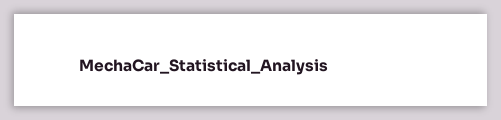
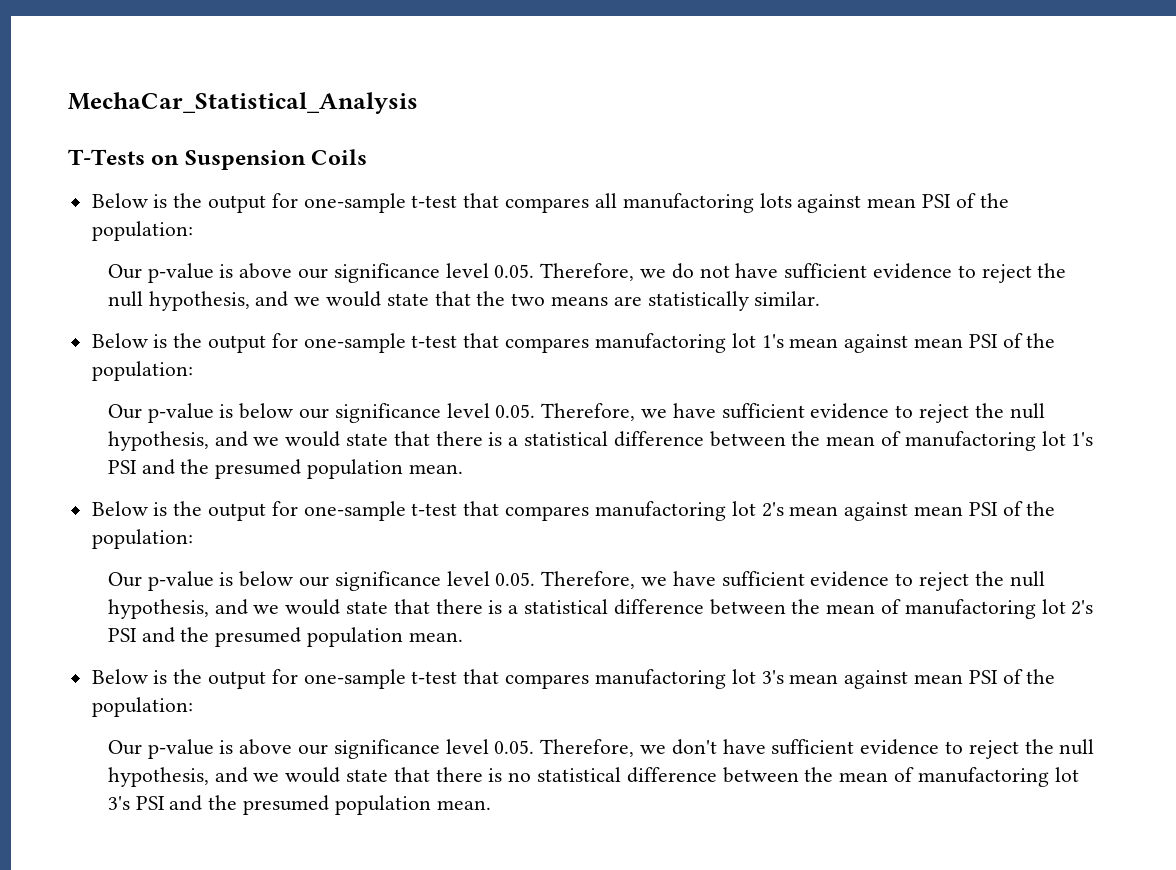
(328, 67) none -> [68,149,368,170] [91,193,1009,213] [91,221,193,241] [107,263,1067,283] [107,291,821,311] [91,333,1056,353] [91,361,193,381] [107,403,1045,423] [107,431,1094,451] [107,459,463,479] [91,501,1056,521] [91,529,193,549] [107,571,1045,591] [107,599,1094,619] [107,627,463,647] [91,669,1056,689] [91,697,193,717] [107,739,1095,759] [107,767,1079,787] [107,795,491,815] // T-Tests on Suspension Coils // Below is the output for one-sample t-test that compares all manufactoring lots against mean PSI of the population: // Our p-value is above our significance level 0.05. Therefore, we do not have sufficient evidence to reject the null hypothesis, and we would state that the two means are statistically similar. // Below is the output for one-sample t-test that compares manufactoring lot 1's mean against mean PSI of the population: // Our p-value is below our significance level 0.05. Therefore, we have sufficient evidence to reject the null hypothesis, and we would state that there is a statistical difference between the mean of manufactoring lot 1's PSI and the presumed population mean. // Below is the output for one-sample t-test that compares manufactoring lot 2's mean against mean PSI of the population: // Our p-value is below our significance level 0.05. Therefore, we have sufficient evidence to reject the null hypothesis, and we would state that there is a statistical difference between the mean of manufactoring lot 2's PSI and the presumed population mean. // Below is the output for one-sample t-test that compares manufactoring lot 3's mean against mean PSI of the population: // Our p-value is above our significance level 0.05. Therefore, we don't have sufficient evidence to reject the null hypothesis, and we would state that there is no statistical difference between the mean of manufactoring lot 3's PSI and the presumed population mean.

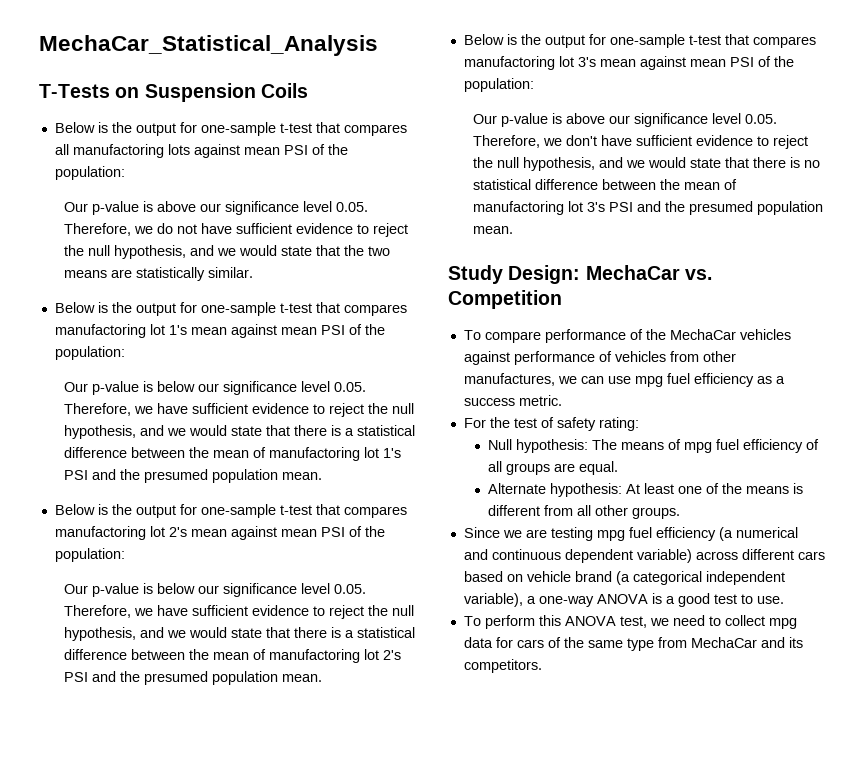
(491, 805) none -> [448,265,712,284] [448,290,562,309] [463,329,791,343] [463,351,736,365] [463,373,785,387] [463,395,562,406] [463,417,639,431] [488,439,820,453] [488,461,619,475] [488,483,804,497] [488,505,681,519] [463,527,798,541] [463,549,825,563] [463,571,785,585] [463,593,784,607] [463,615,797,629] [463,637,803,651] [463,659,542,673] // Study Design: MechaCar vs. Competition // To compare performance of the MechaCar vehicles against performance of vehicles from other manufactures, we can use mpg fuel efficiency as a success metric. // For the test of safety rating: // Null hypothesis: The means of mpg fuel efficiency of all groups are equal. // Alternate hypothesis: At least one of the means is different from all other groups. // Since we are testing mpg fuel efficiency (a numerical and continuous dependent variable) across different cars based on vehicle brand (a categorical independent variable), a one-way ANOVA is a good test to use. // To perform this ANOVA test, we need to collect mpg data for cars of the same type from MechaCar and its competitors.

